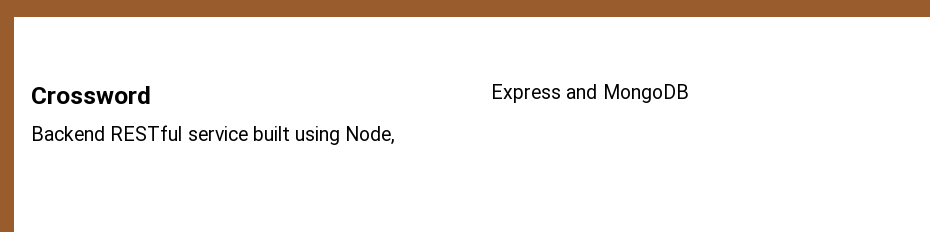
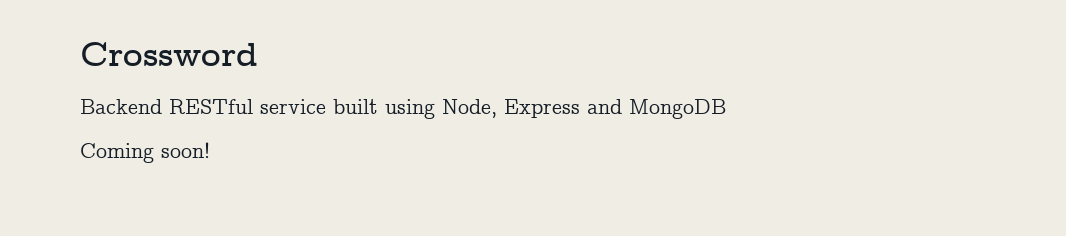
(689, 93) none -> [80,142,210,163] // Coming soon!

